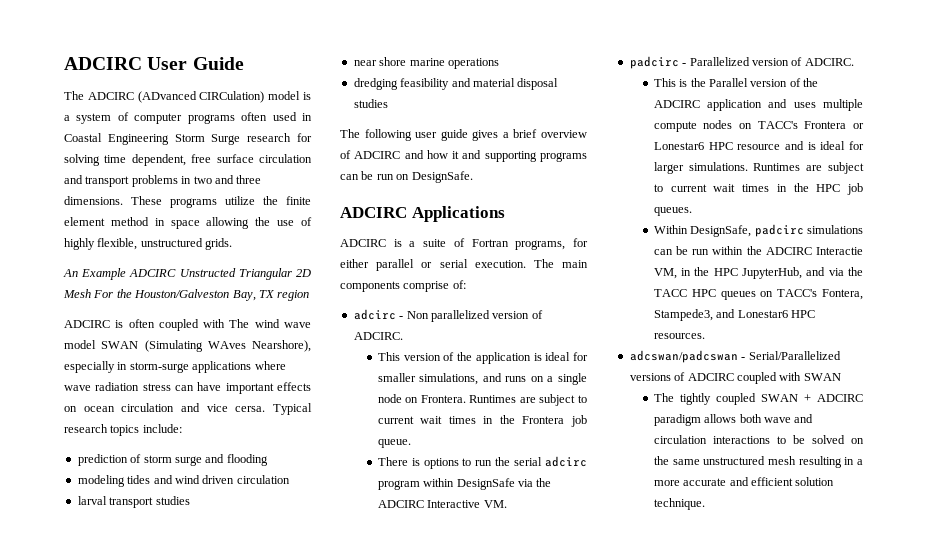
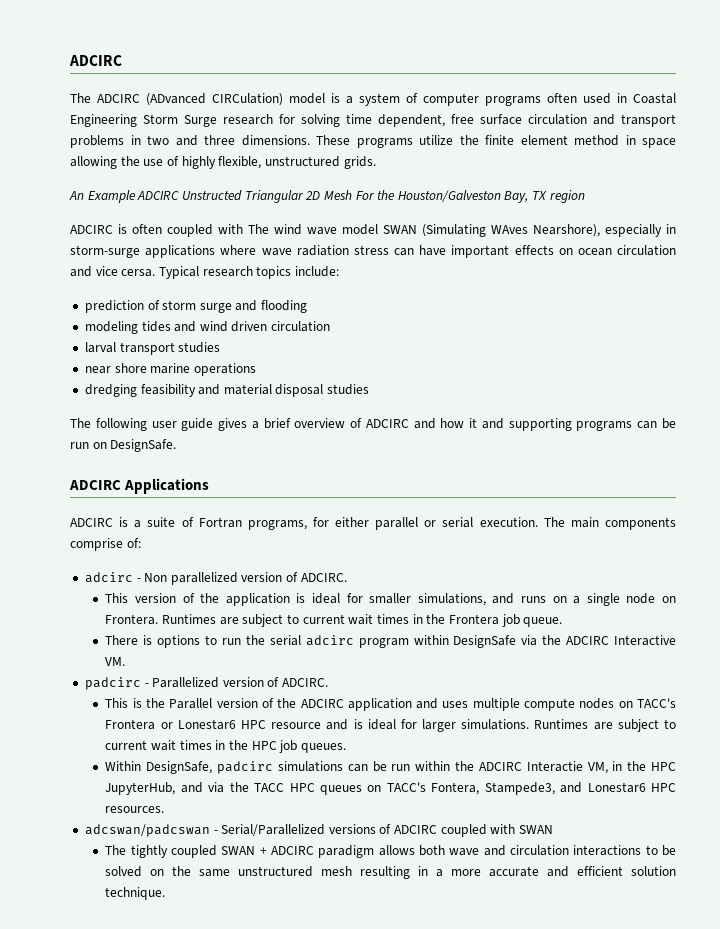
[64,57,244,70] ADCIRC User Guide -> [69,55,122,66] ADCIRC

